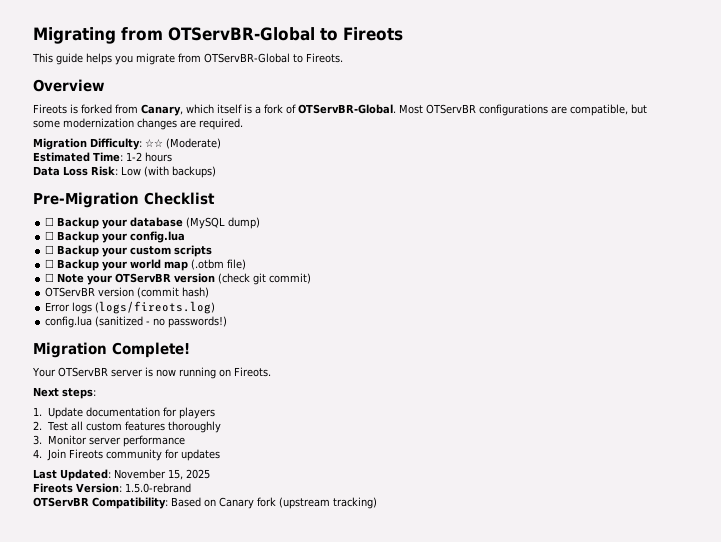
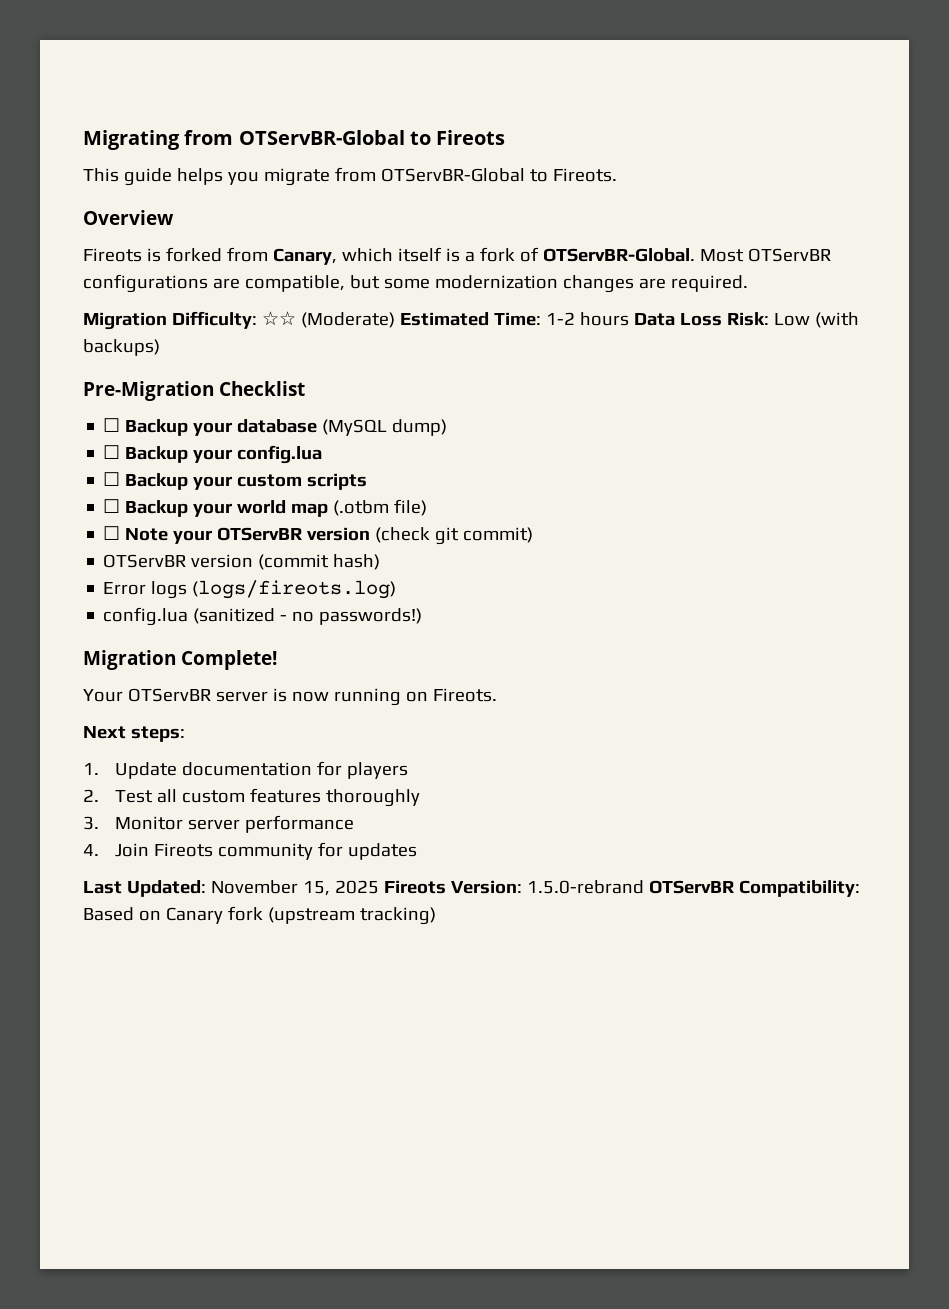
(221, 143) // -> (395, 320) none
(172, 157) // -> (629, 319) none
(210, 474) // -> (379, 887) none
(191, 488) // -> (644, 887) none

